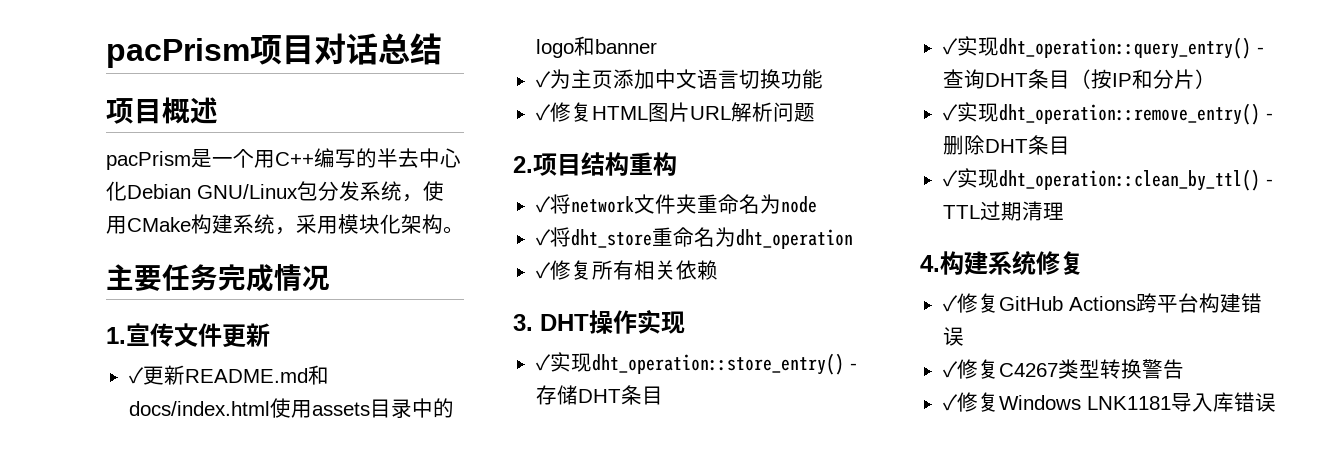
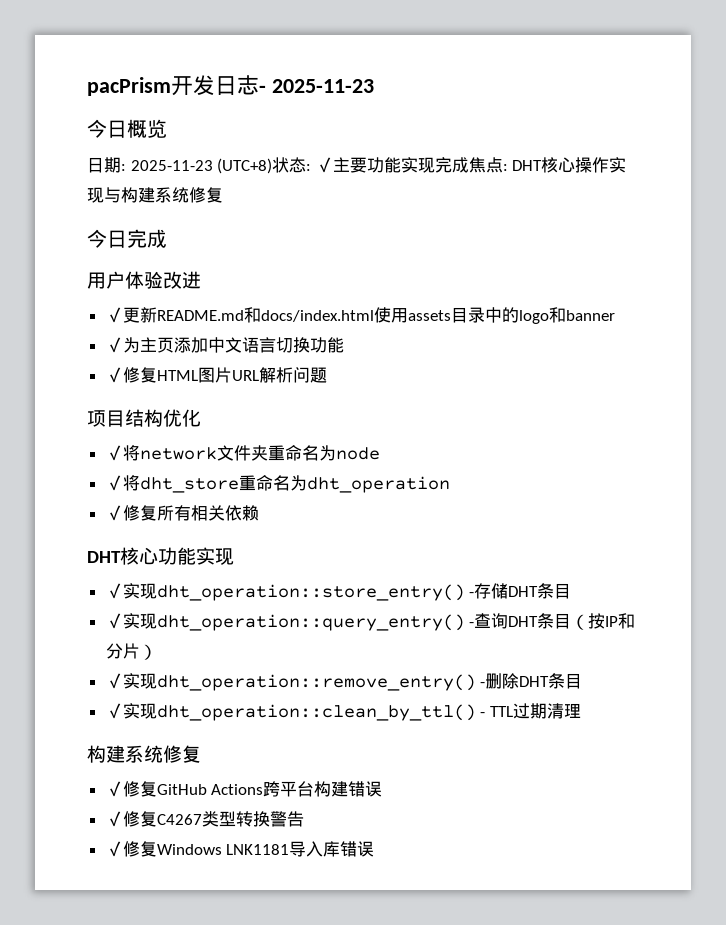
[106,33,442,68] [106,97,218,124] [106,148,461,170] [106,181,444,202] [106,214,464,235] [106,264,330,292] [106,323,270,348] pacPrism项目对话总结 // 项目概述 // pacPrism是一个用C++编写的半去中心化Debian GNU/Linux包分发系统，使用CMake构建系统，采用模块化架构。 // 主要任务完成情况 // 1.宣传文件更新 -> [87,75,374,96] [87,119,167,138] [87,157,627,174] [87,187,223,203] [87,229,167,248] [87,271,201,289] pacPrism开发日志- 2025-11-23 // 今日概览 // 日期: 2025-11-23 (UTC+8)状态: ✓主要功能实现完成焦点: DHT核心操作实现与构建系统修复 // 今日完成 // 用户体验改进
[513,156,533,173] 2. -> (327, 375) none
[629,152,677,176] 重构 -> [163,409,201,427] 优化
[513,310,637,334] 3. DHT操作 -> [87,547,196,565] DHT核心功能
[920,255,940,272] 4. -> (581, 710) none

